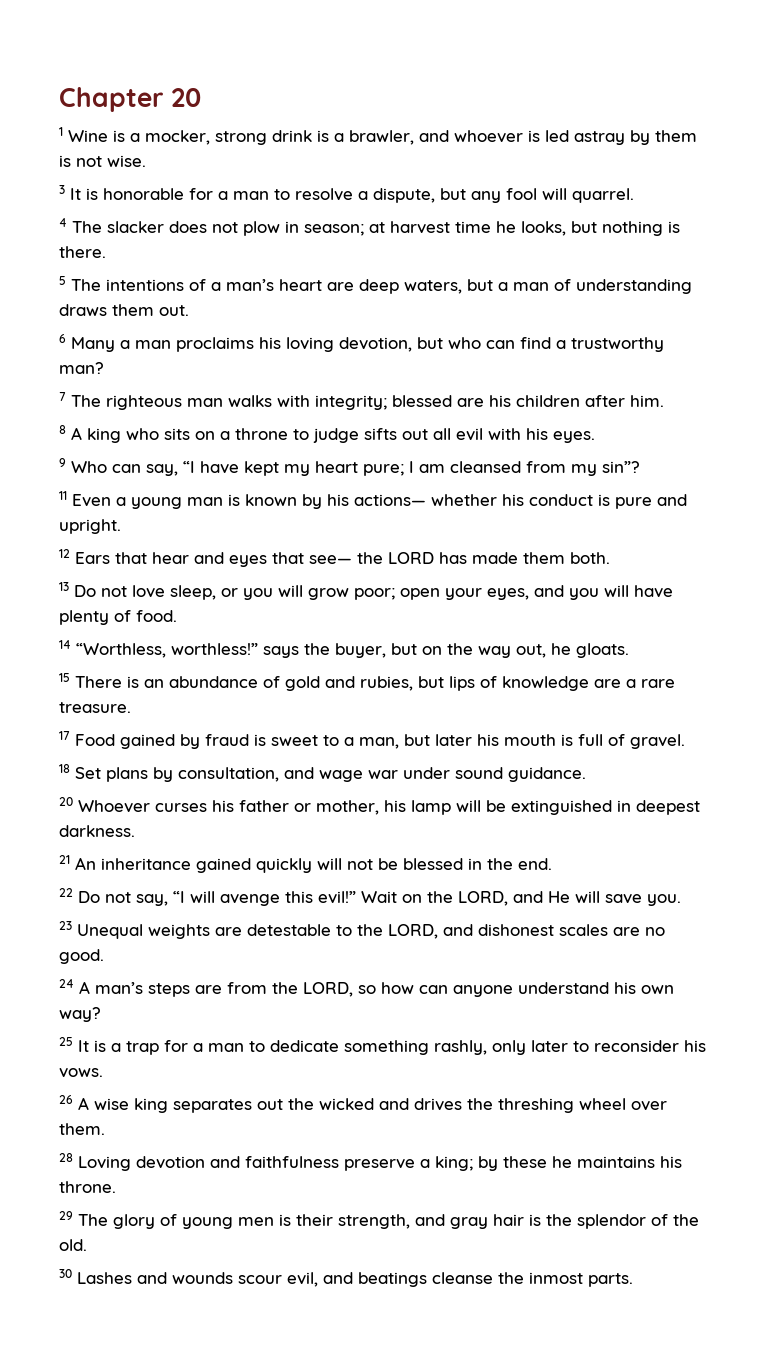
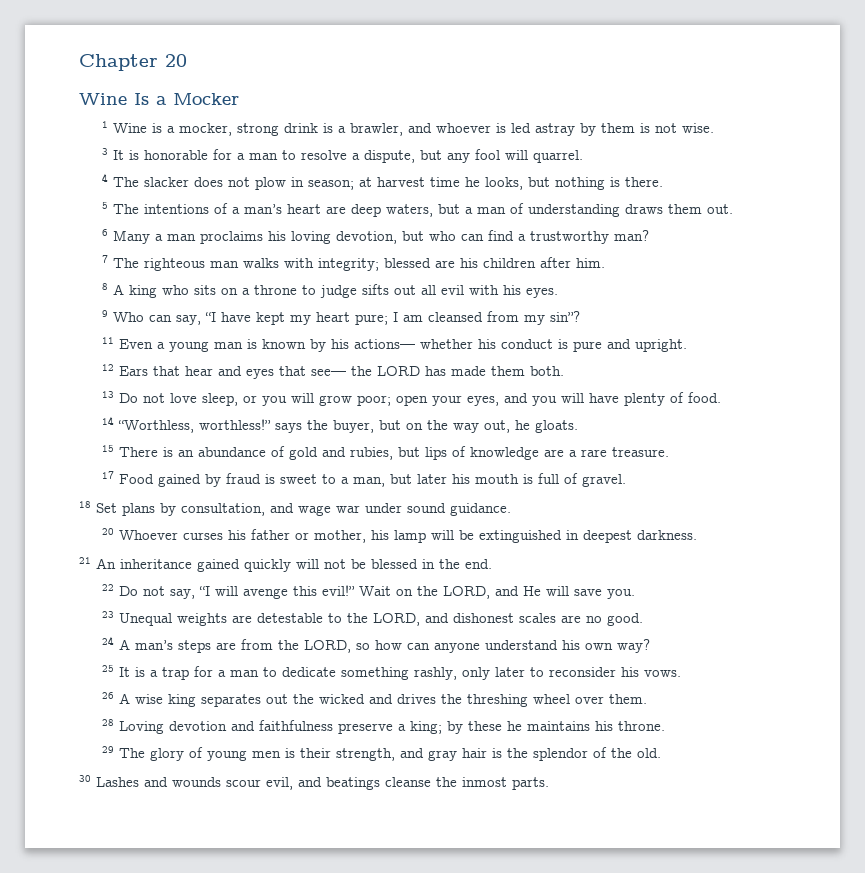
(202, 97) none -> [79,93,239,105] // Wine Is a Mocker

